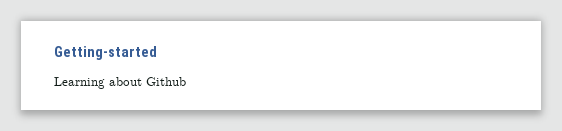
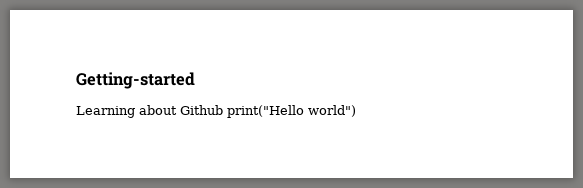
(186, 81) none -> [227,105,356,118] print("Hello world")

